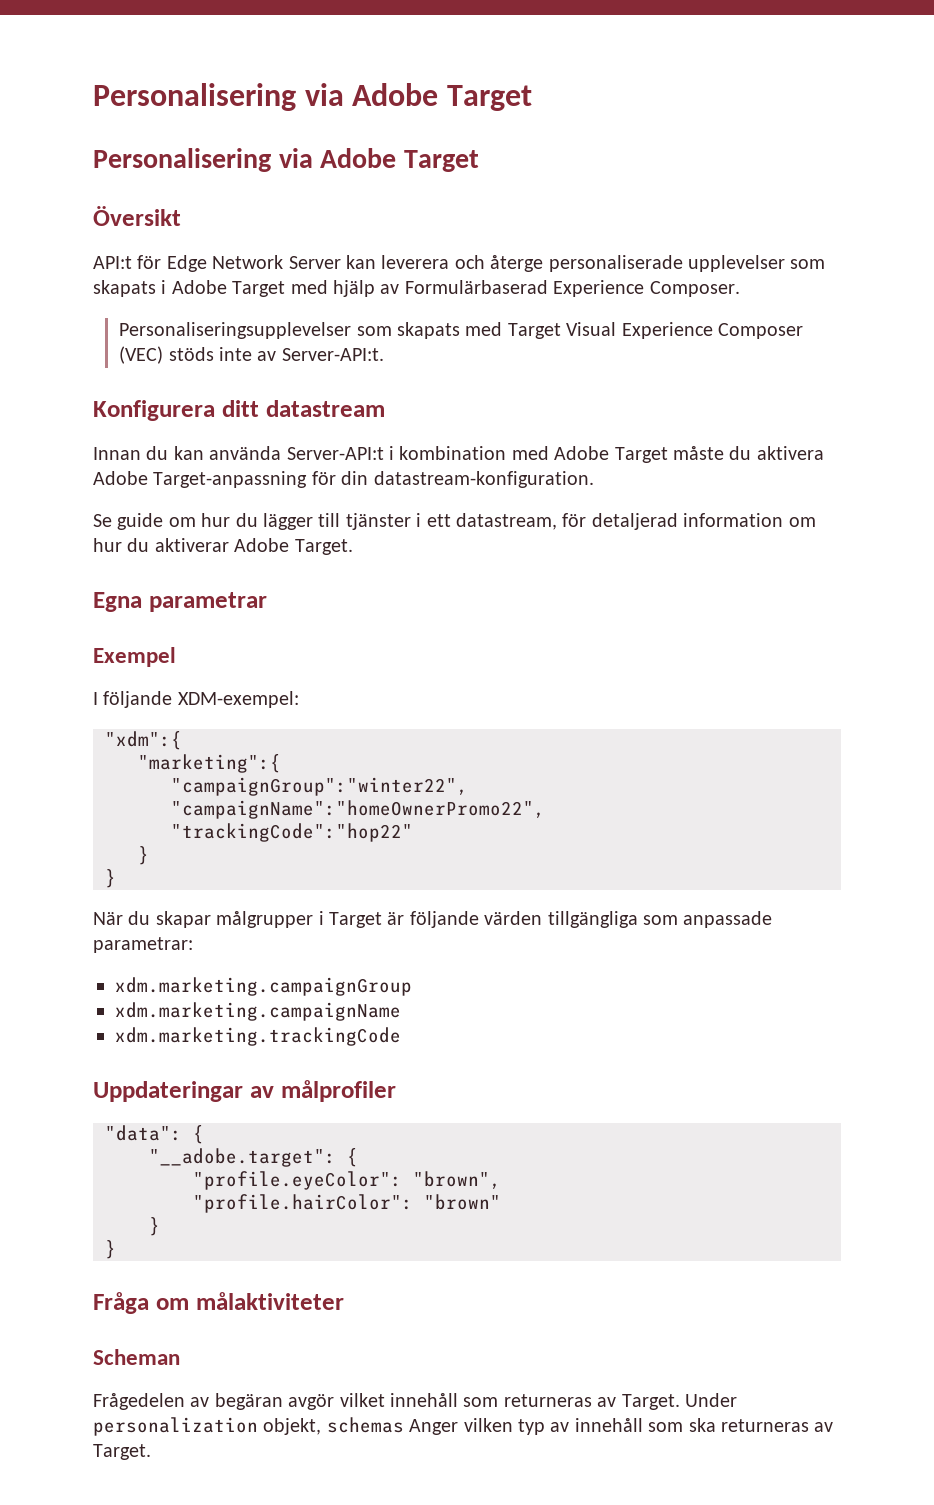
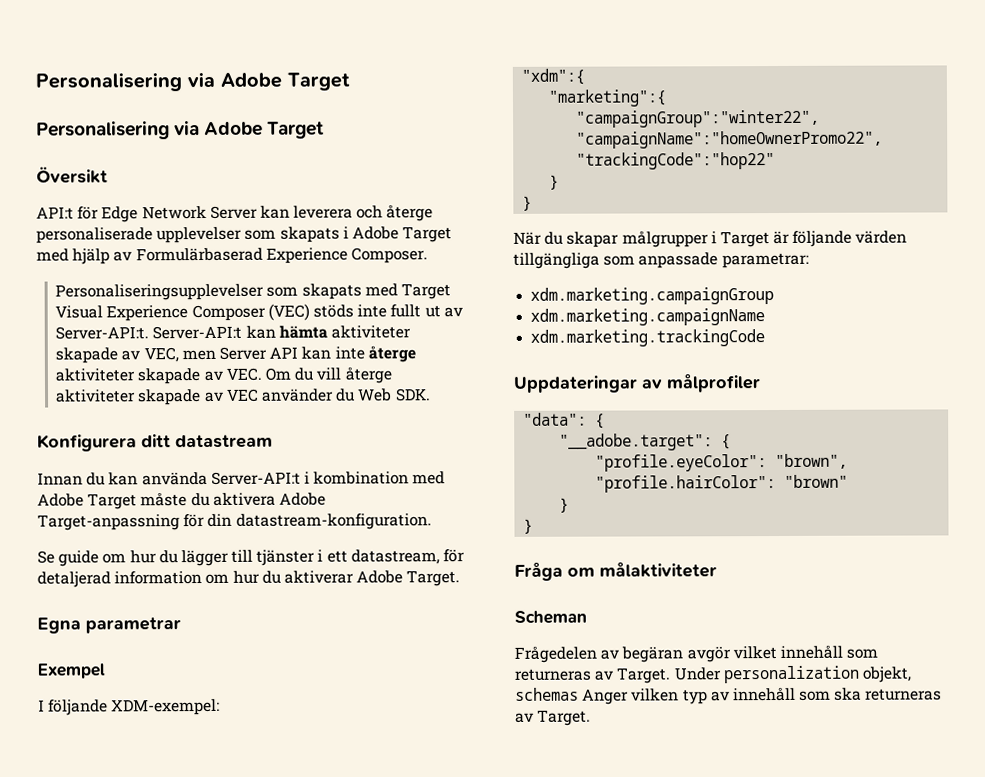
(252, 354) none -> [390,304,441,318] fullt ut
(384, 354) none -> [152,325,411,340] [55,345,416,364] [55,366,392,385] [56,388,431,406] Server-API:t kan hämta aktiviteter skapade av VEC, men Server API kan inte återge aktiviteter skapade av VEC. Om du vill återge aktiviteter skapade av VEC använder du Web SDK.

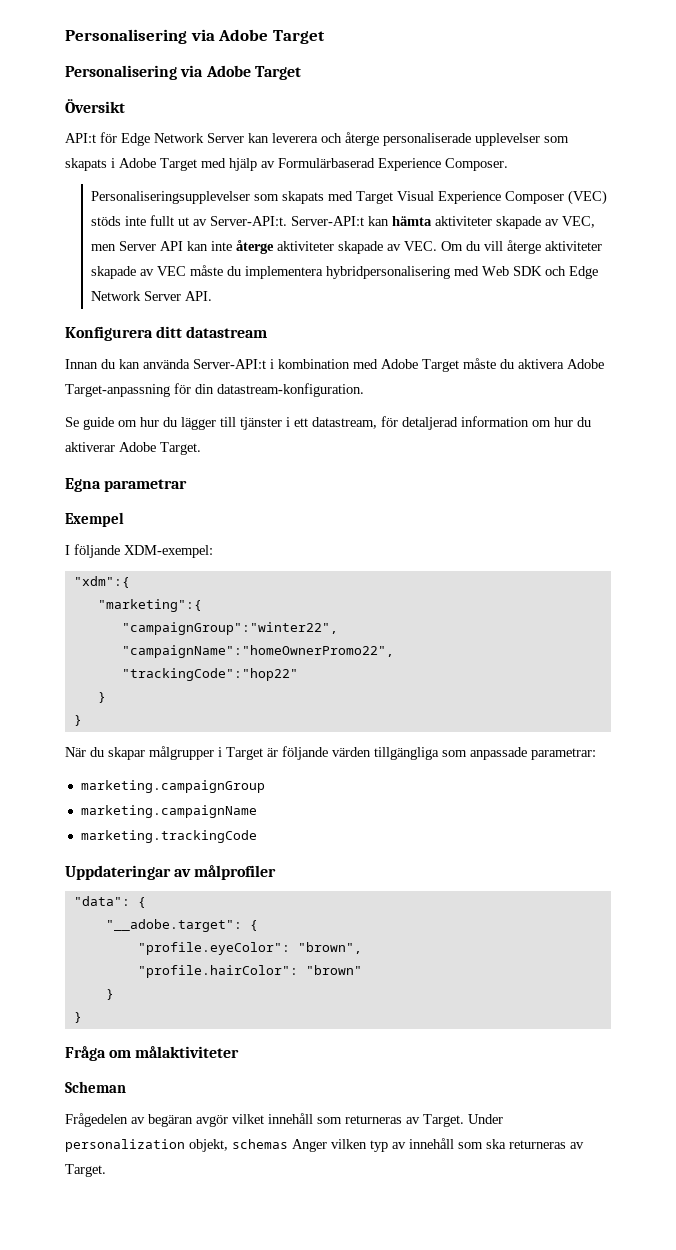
[260,388,431,402] använder du Web SDK. -> [190,265,599,279] [91,291,213,301] måste du implementera hybridpersonalisering med Web SDK och Edge Network Server API.
[530,287,775,305] [530,308,766,326] [530,329,766,347] xdm.marketing.campaignGroup // xdm.marketing.campaignName // xdm.marketing.trackingCode -> [80,780,265,793] [80,805,257,818] [80,830,257,843] marketing.campaignGroup // marketing.campaignName // marketing.trackingCode

